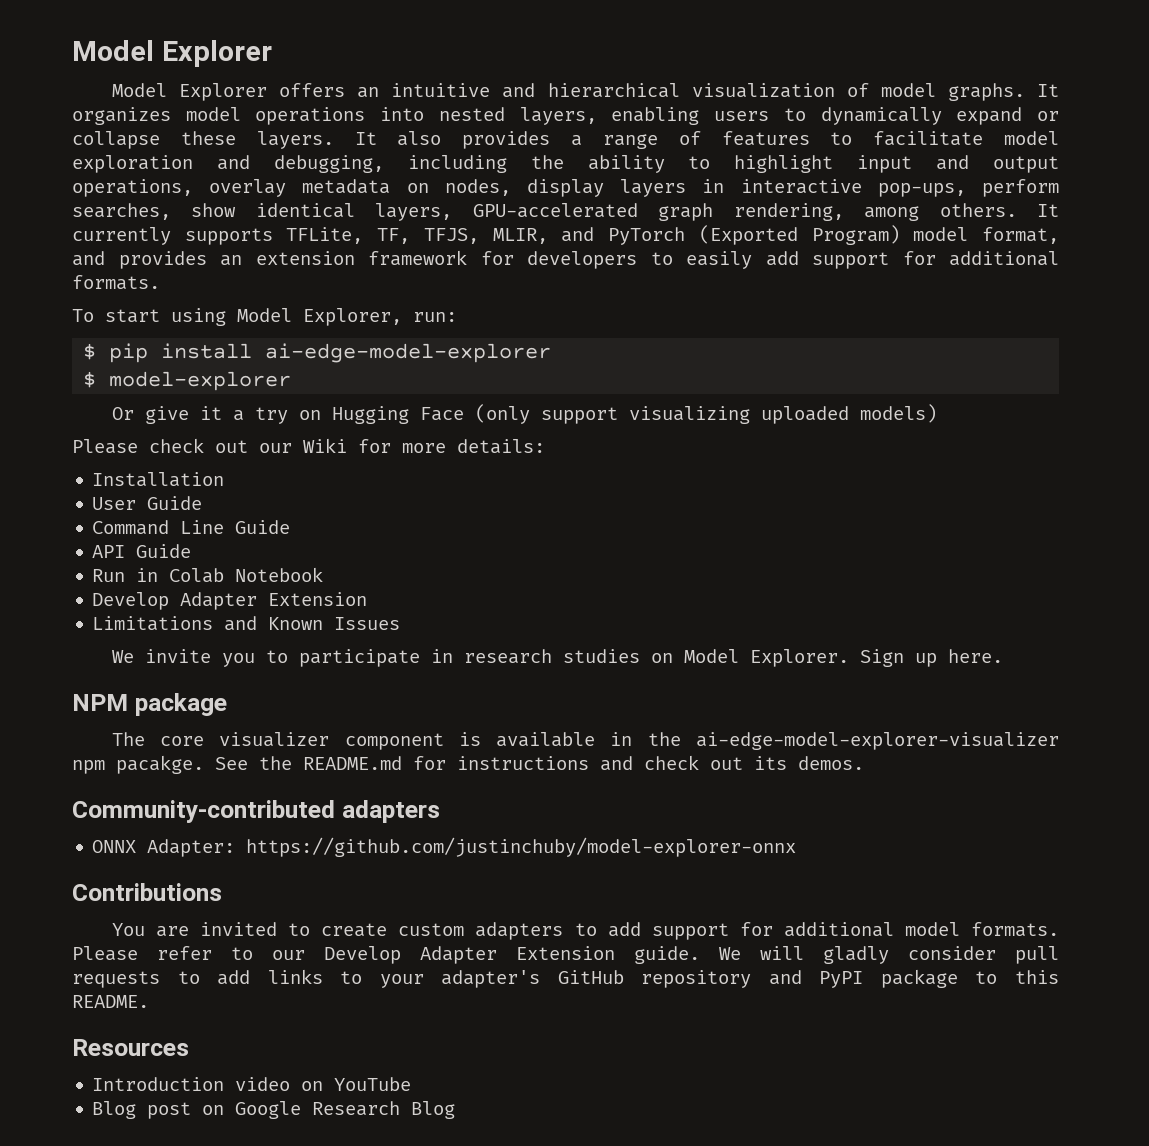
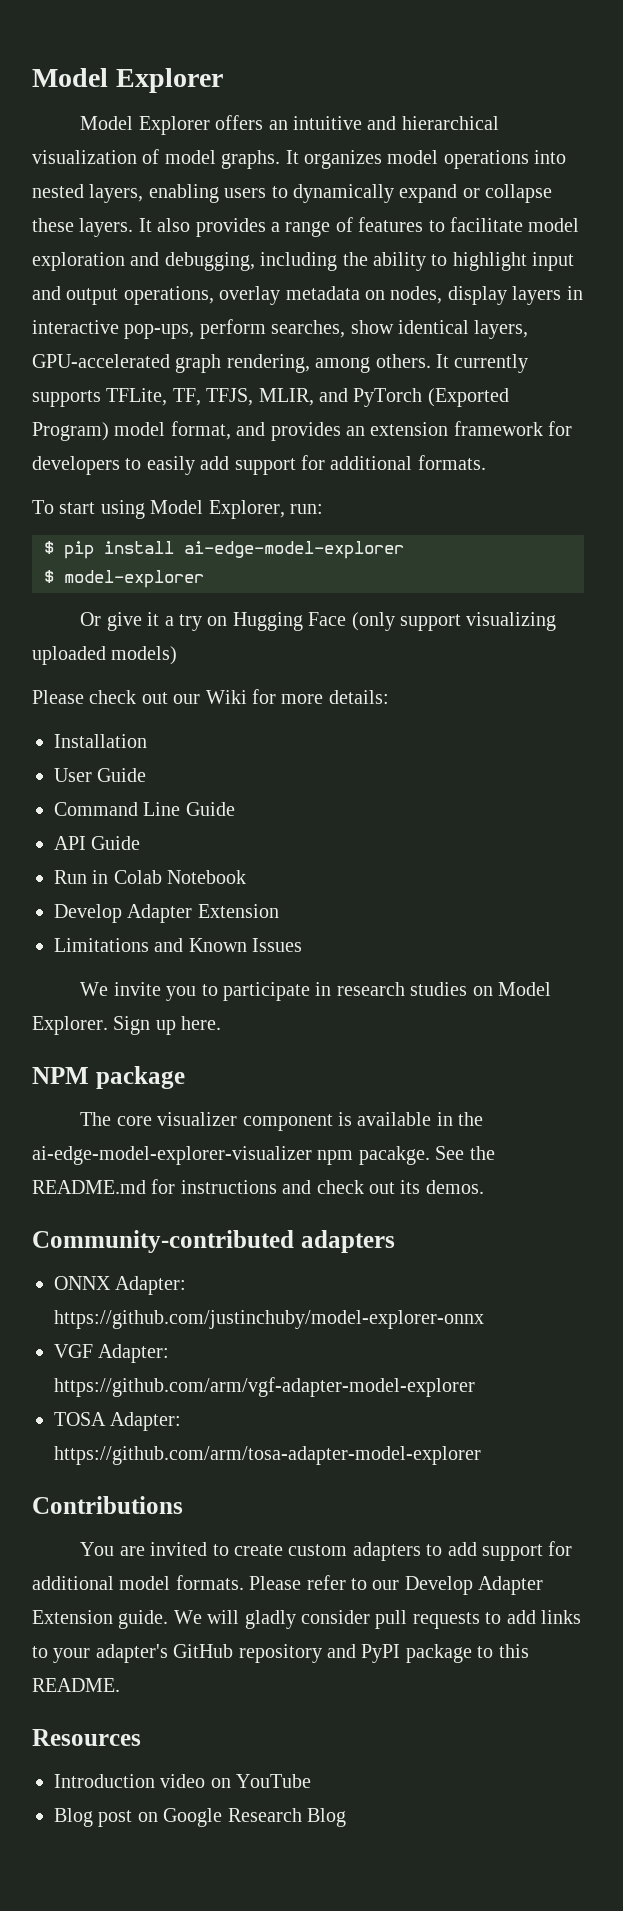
(797, 847) none -> [54,1344,170,1363] [54,1377,475,1397] [54,1412,182,1431] [54,1446,481,1465] // VGF Adapter: https://github.com/arm/vgf-adapter-model-explorer // TOSA Adapter: https://github.com/arm/tosa-adapter-model-explorer

